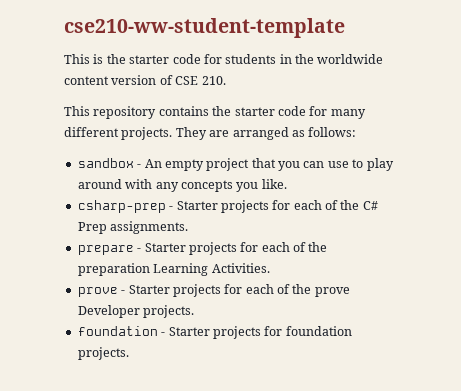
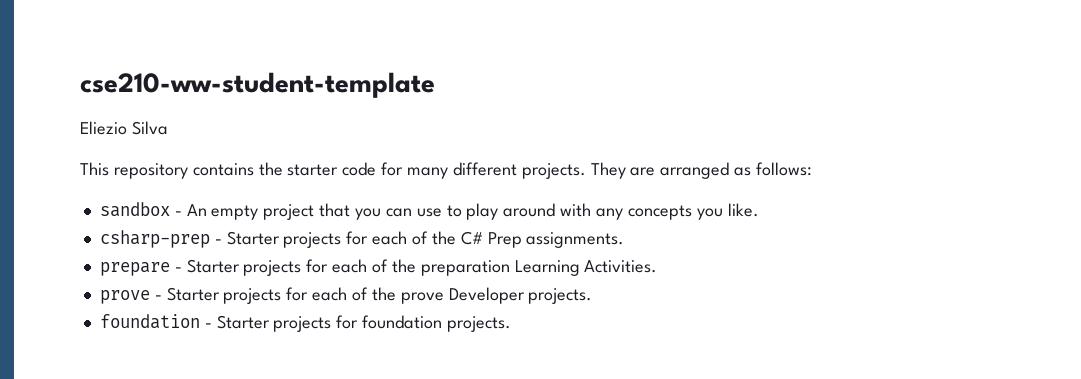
[64,54,384,64] [64,75,226,85] This is the starter code for students in the worldwide content version of CSE 210. -> [80,121,168,135] Eliezio Silva

